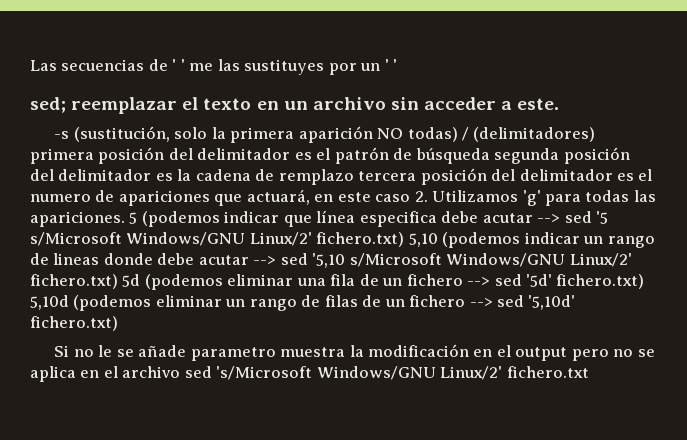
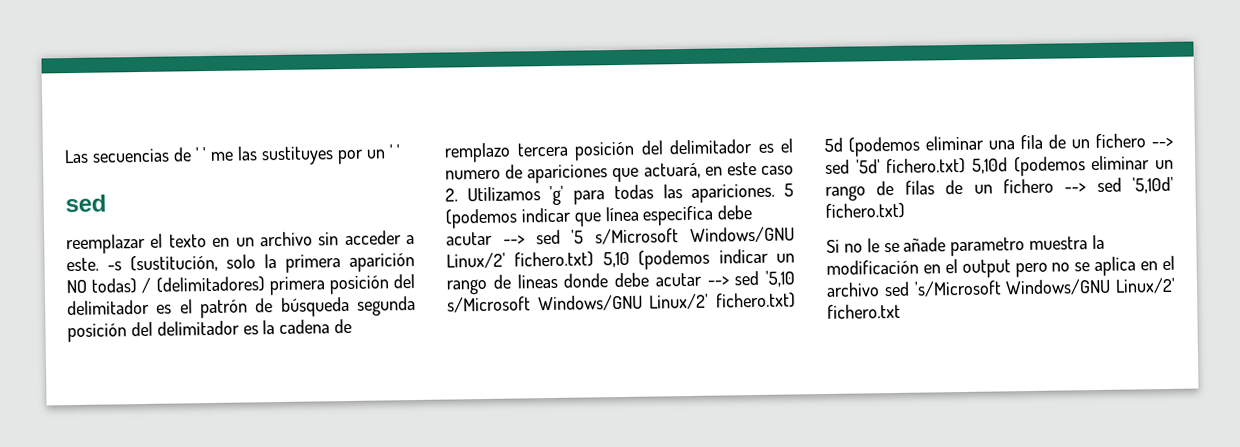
[30,97,66,113] sed; -> [65,194,107,213] sed //
(560, 104) // -> (99, 264) none

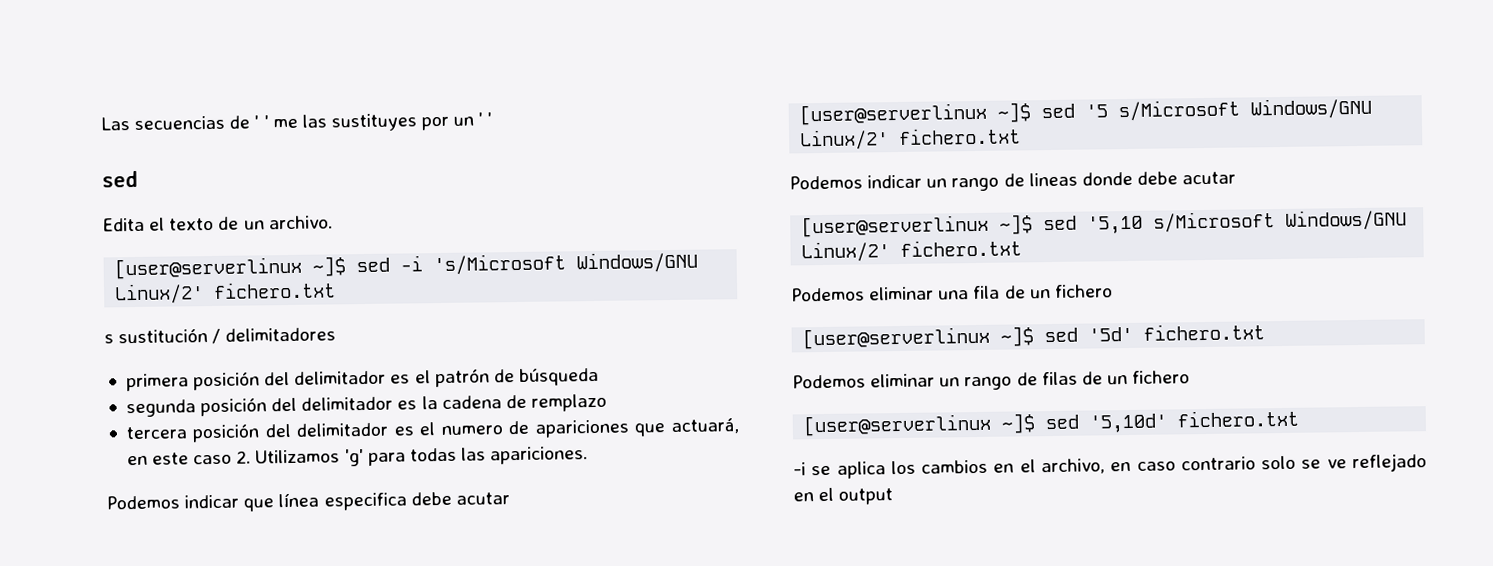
[66,233,146,255] reemplazar -> [103,217,145,232] Edita
[212,230,415,247] [66,253,415,273] [66,276,265,294] en un archivo sin acceder a este. -s (sustitución, solo la primera aparición NO todas) / (delimitadores) -> [218,215,333,230] [114,251,699,280] [114,281,337,305] [104,327,337,345] de un archivo. // [user@serverlinux ~]$ sed -i 's/Microsoft Windows/GNU Linux/2' fichero.txt // s sustitución / delimitadores //
(350, 306) none -> (599, 376) //
(511, 152) none -> (607, 402) //
[784,183,794,197] [445,208,518,229] 5 (podemos -> [106,495,180,510] // Podemos
[502,235,525,245] --> -> [799,102,1032,126] // [user@serverlinux ~]$
[514,249,711,270] fichero.txt) 5,10 (podemos -> [898,127,1022,145] [789,175,863,190] fichero.txt // Podemos
[706,276,729,286] --> -> [801,214,1034,238] // [user@serverlinux ~]$
[716,292,796,309] [824,136,921,157] fichero.txt) 5d (podemos -> [900,239,1023,257] [791,287,865,302] fichero.txt // Podemos
[1151,137,1173,148] [825,156,1086,177] --> sed '5d' fichero.txt) 5,10d (podemos -> [802,323,1266,350] [792,374,866,389] // [user@serverlinux ~]$ sed '5d' fichero.txt // Podemos
[1064,176,1174,194] [825,202,905,219] [826,234,1106,257] [826,255,1175,278] [826,277,1176,297] [827,303,901,319] --> sed '5,10d' fichero.txt) // Si no le se añade parametro muestra la modificación en el output pero no se aplica en el archivo sed 's/Microsoft Windows/GNU Linux/2' fichero.txt -> [803,409,1300,437] [793,453,1427,479] [793,487,894,505] // [user@serverlinux ~]$ sed '5,10d' fichero.txt // -i se aplica los cambios en el archivo, en caso contrario solo se ve reflejado en el output

